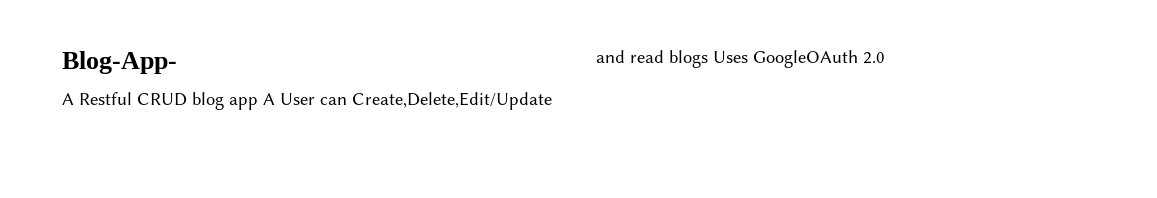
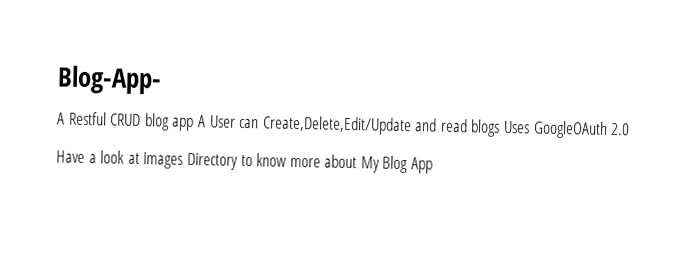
(885, 58) none -> [56,150,434,174] // Have a look at Images Directory to know more about My Blog App

